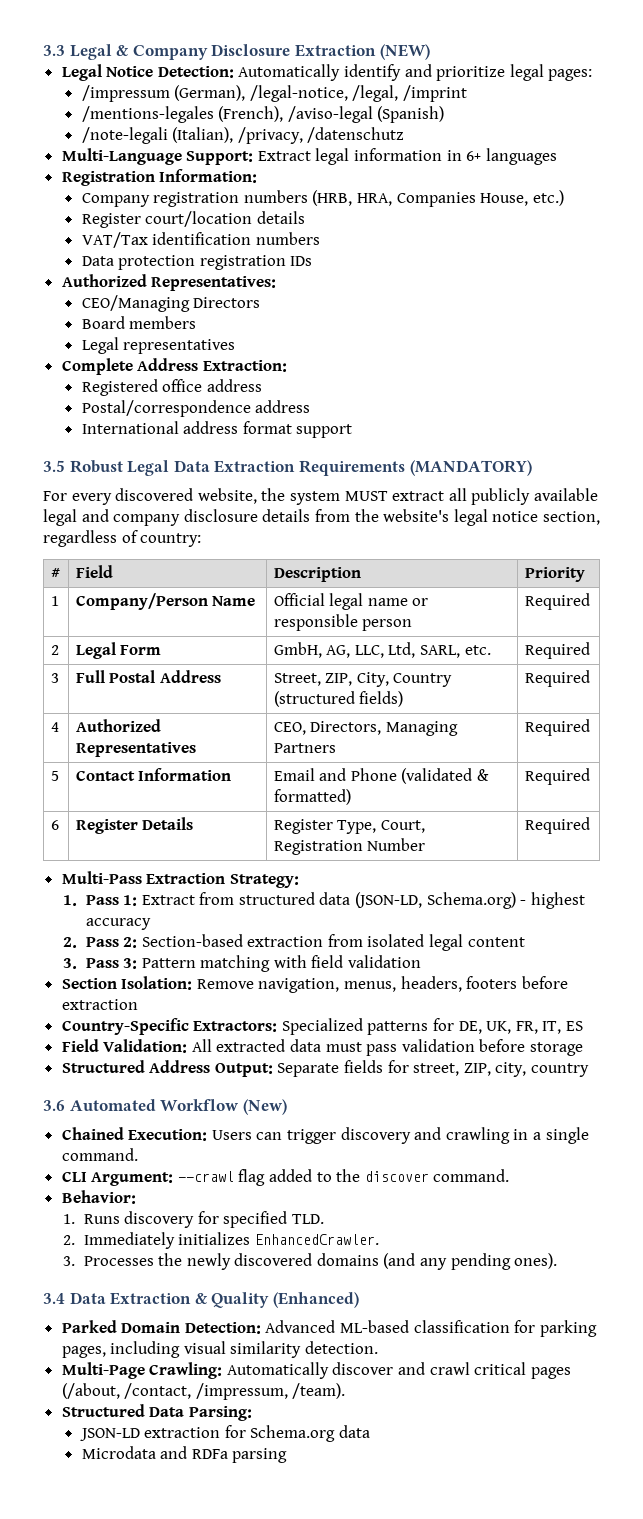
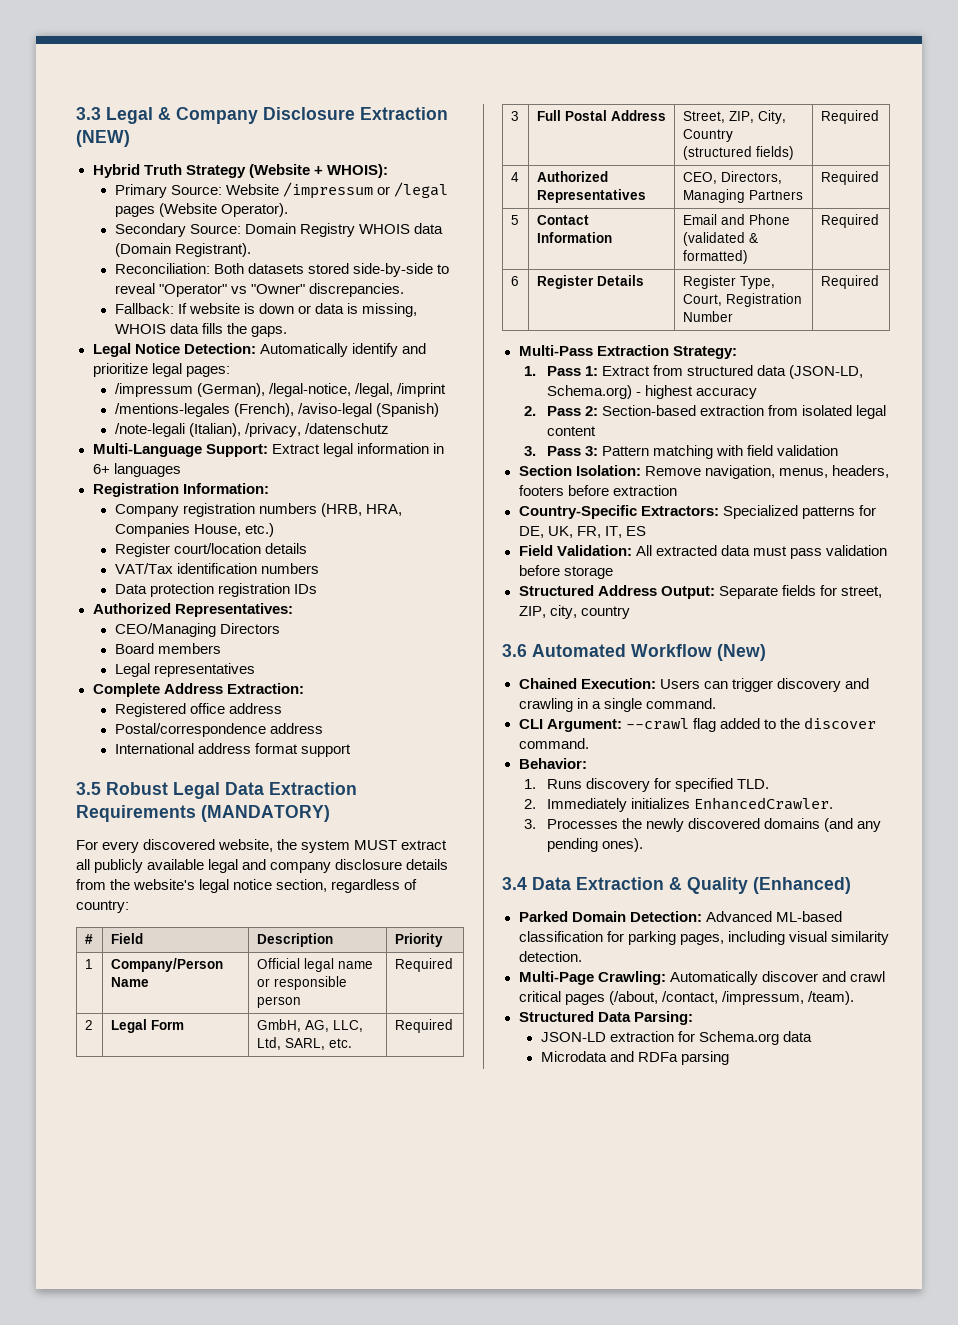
(430, 52) none -> [92,164,388,178] [114,182,449,199] [114,203,289,217] [114,223,444,237] [114,243,251,257] [114,263,450,277] [114,283,405,297] [114,303,418,317] [114,323,288,337] // Hybrid Truth Strategy (Website + WHOIS): // Primary Source: Website /impressum or /legal pages (Website Operator). // Secondary Source: Domain Registry WHOIS data (Domain Registrant). // Reconciliation: Both datasets stored side-by-side to reveal "Operator" vs "Owner" discrepancies. // Fallback: If website is down or data is missing, WHOIS data fills the gaps.

